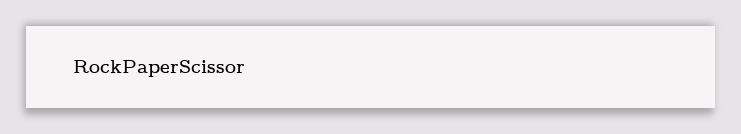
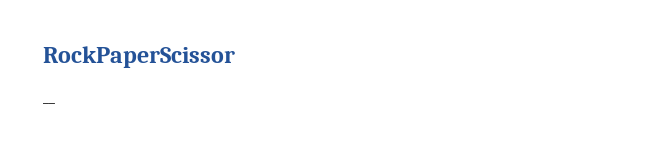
(245, 68) none -> [43,102,55,104] // __

